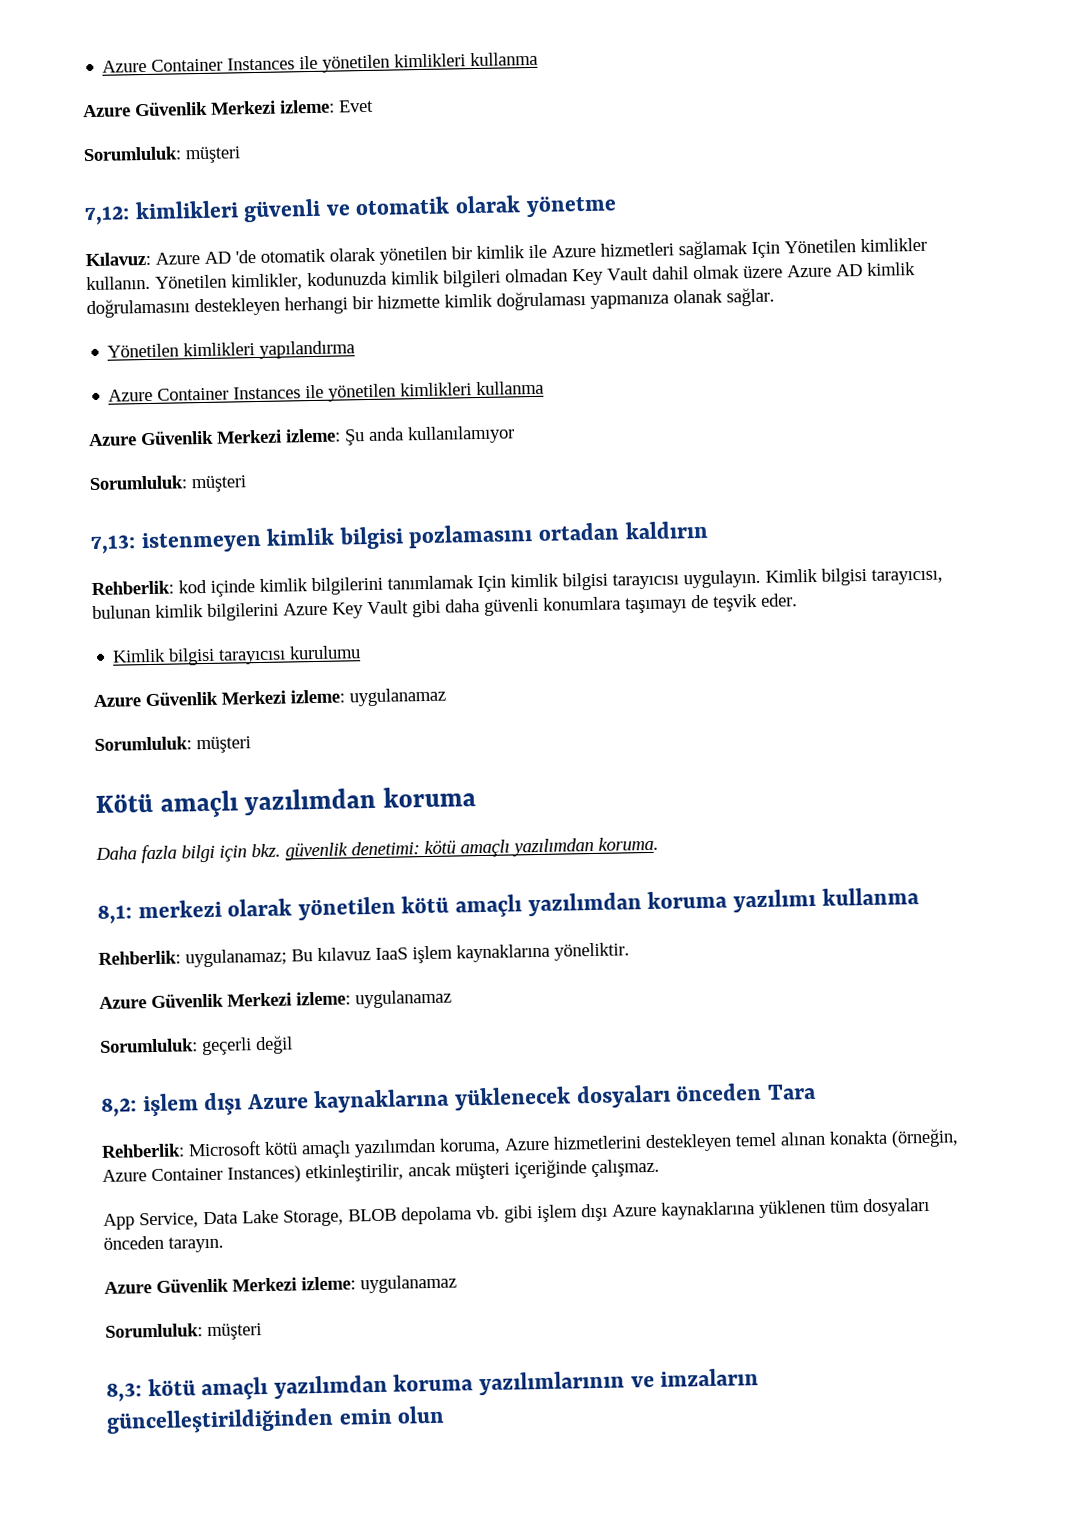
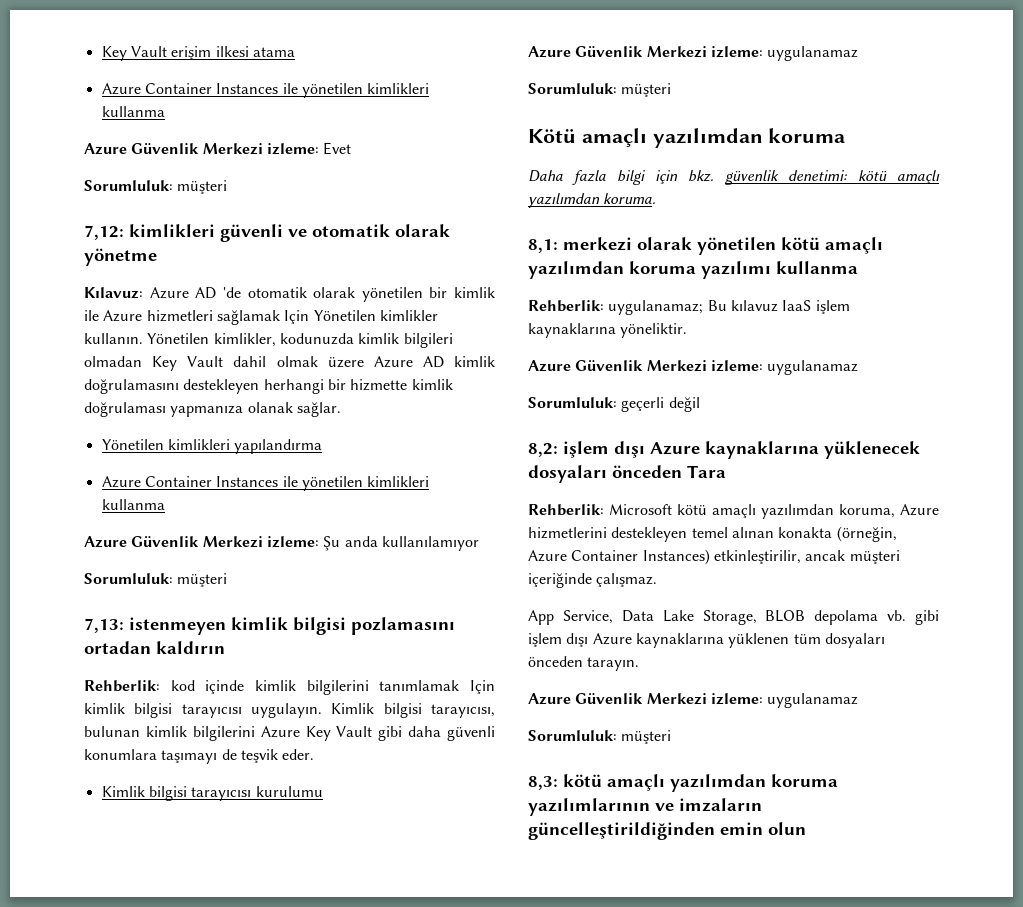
(102, 66) none -> [101,46,295,61] Key Vault erişim ilkesi atama //

